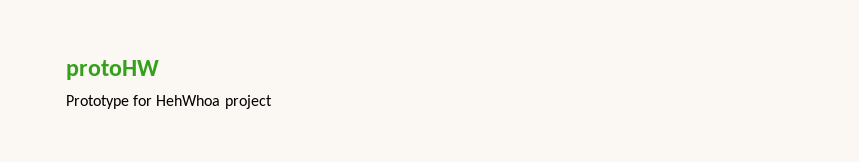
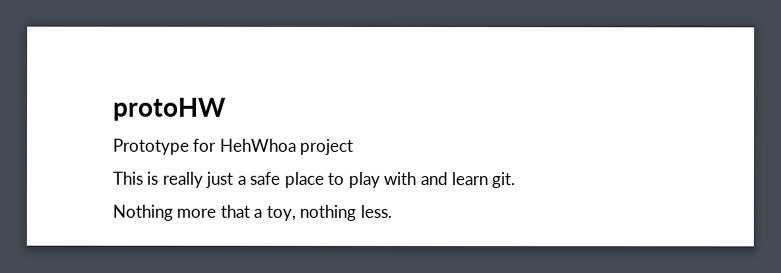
(272, 102) none -> [112,171,516,189] [112,204,392,221] // This is really just a safe place to play with and learn git. // Nothing more that a toy, nothing less.

